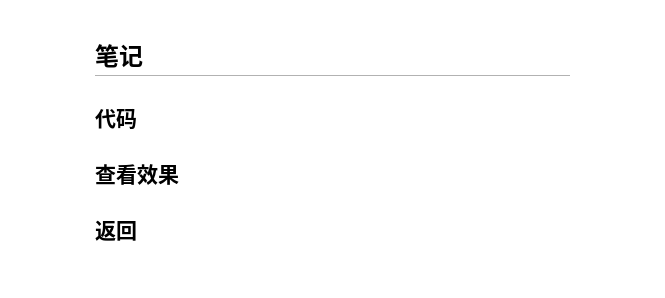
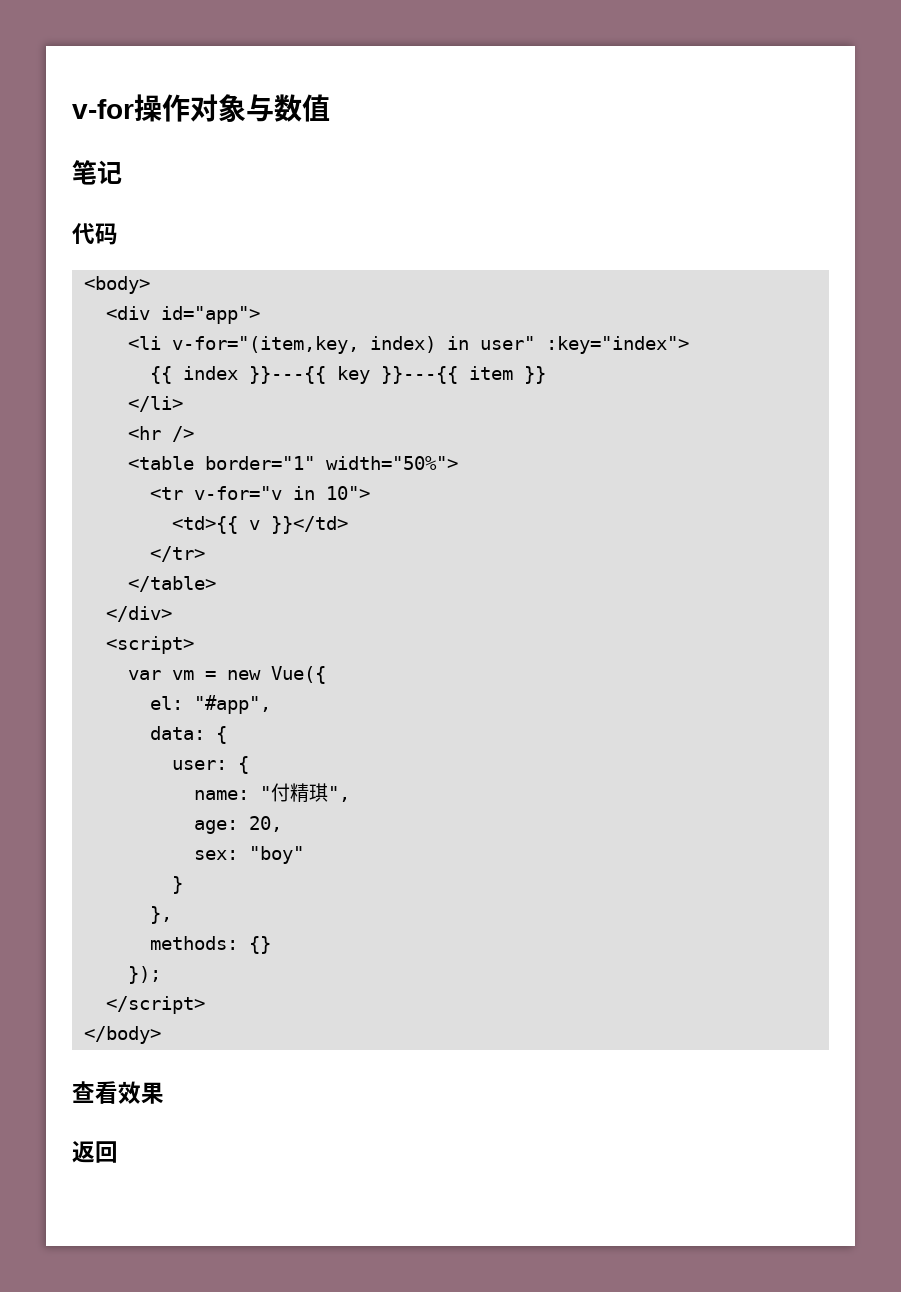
[95,44,143,68] [95,108,137,130] 笔记 // 代码 -> [72,94,330,122] [72,160,122,185] [72,223,118,245] [84,276,150,294] [106,306,260,324] [128,336,689,354] [150,366,546,384] [128,396,183,412] [128,426,194,442] [128,456,458,470] [150,486,370,500] [172,516,348,534] [150,546,205,562] [128,576,216,592] [106,606,172,622] [106,636,194,654] [128,666,326,684] [150,695,271,714] [150,726,227,744] [172,756,249,774] [194,783,350,802] [194,816,282,834] [194,846,304,864] [172,876,183,894] [150,906,172,924] [150,936,271,954] [128,966,161,984] [106,996,205,1014] [84,1026,161,1044] v-for操作对象与数值 // 笔记 // 代码 // <body> // <div id="app"> // <li v-for="(item,key, index) in user" :key="index"> // {{ index }}---{{ key }}---{{ item }} // </li> // <hr /> // <table border="1" width="50%"> // <tr v-for="v in 10"> // <td>{{ v }}</td> // </tr> // </table> // </div> // <script> // var vm = new Vue({ // el: "#app", // data: { // user: { // name: "付精琪", // age: 20, // sex: "boy" // } // }, // methods: {} // }); // </script> // </body>

